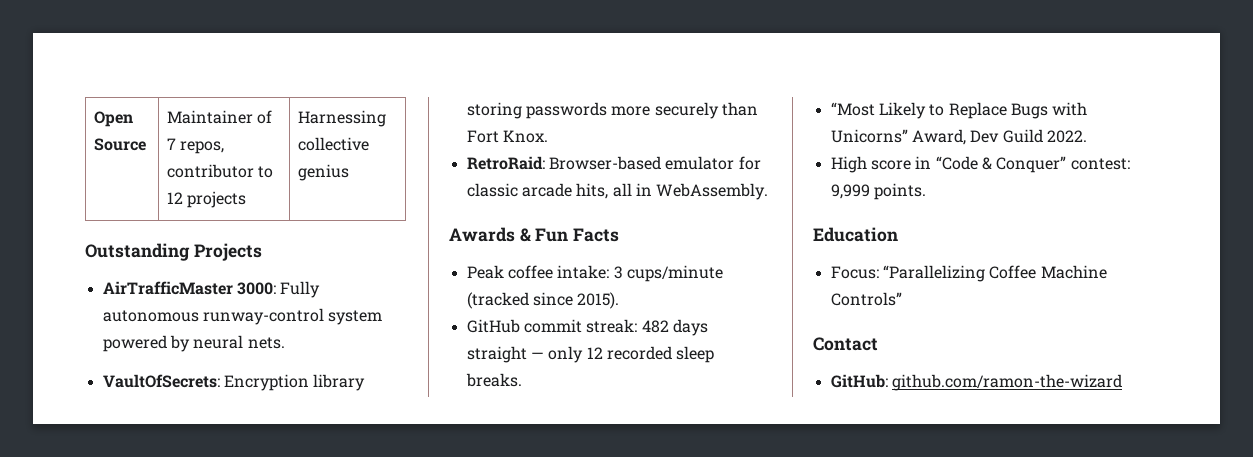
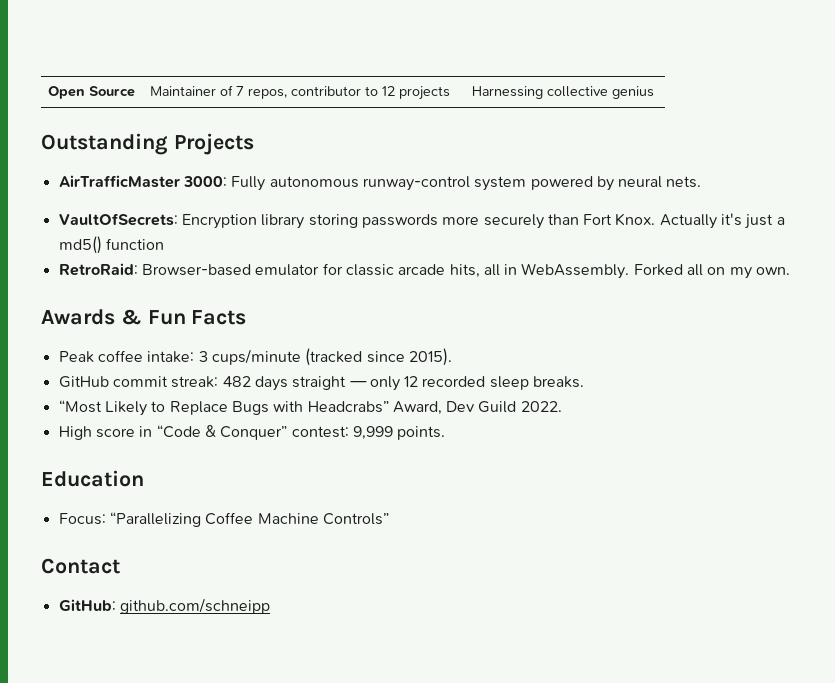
(548, 136) none -> [659,213,785,229] [58,236,164,254] Actually it's just a md5() function
(769, 191) none -> [633,264,791,279] Forked all on my own.
[830,129,908,143] Unicorns” -> [307,401,389,413] Headcrabs”
[891,374,1122,391] github.com/ramon-the-wizard -> [119,598,270,614] github.com/schneipp

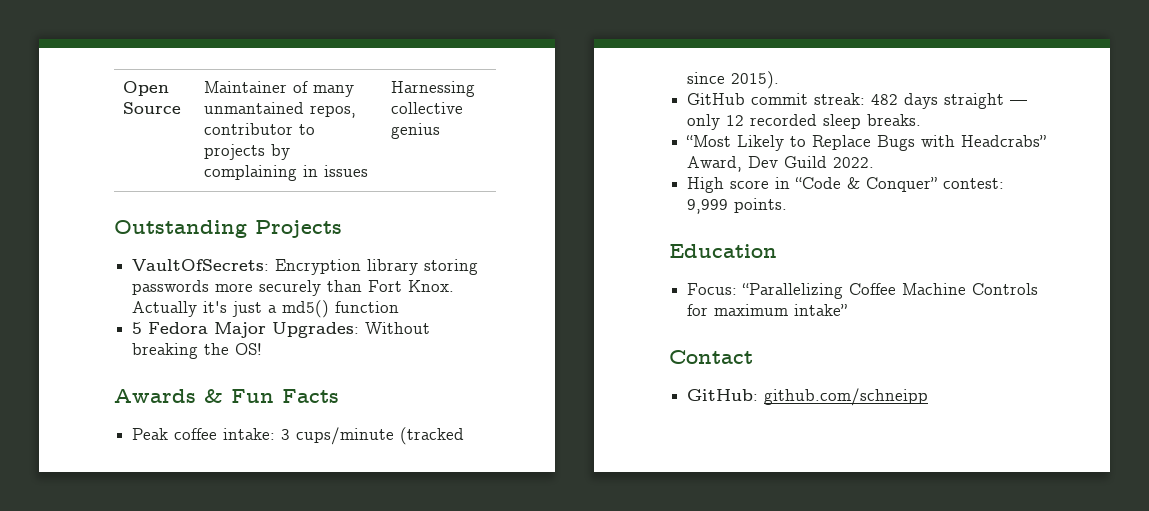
[235,86,244,96] 7 -> [313,85,355,97] [204,102,305,114] many unmantained
[381,86,395,96] 12 -> (316, 129) none
(450, 93) none -> [271,144,291,160] [204,165,369,181] by complaining in issues
[58,175,702,191] // AirTrafficMaster 3000: Fully autonomous runway-control system powered by neural nets. -> (342, 229) none
[58,263,791,279] RetroRaid: Browser-based emulator for classic arcade hits, all in WebAssembly. Forked all on my own. -> [132,322,431,338] [132,343,263,359] 5 Fedora Major Upgrades: Without breaking the OS!
[322,513,389,525] Controls” -> [972,283,1039,295] [687,304,848,316] Controls for maximum intake”

